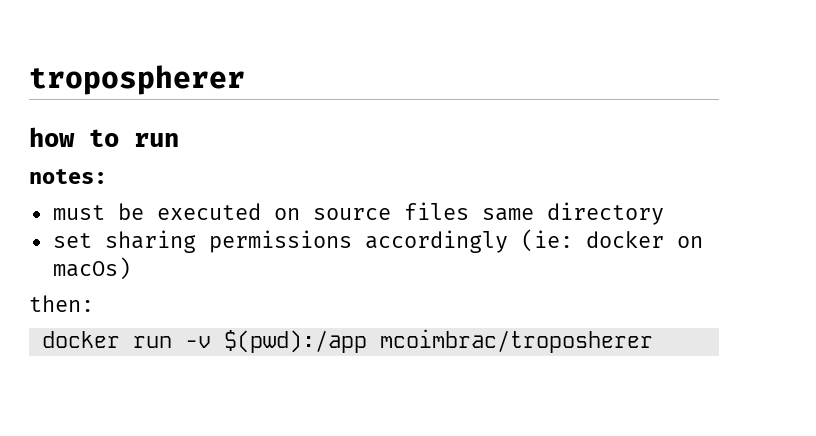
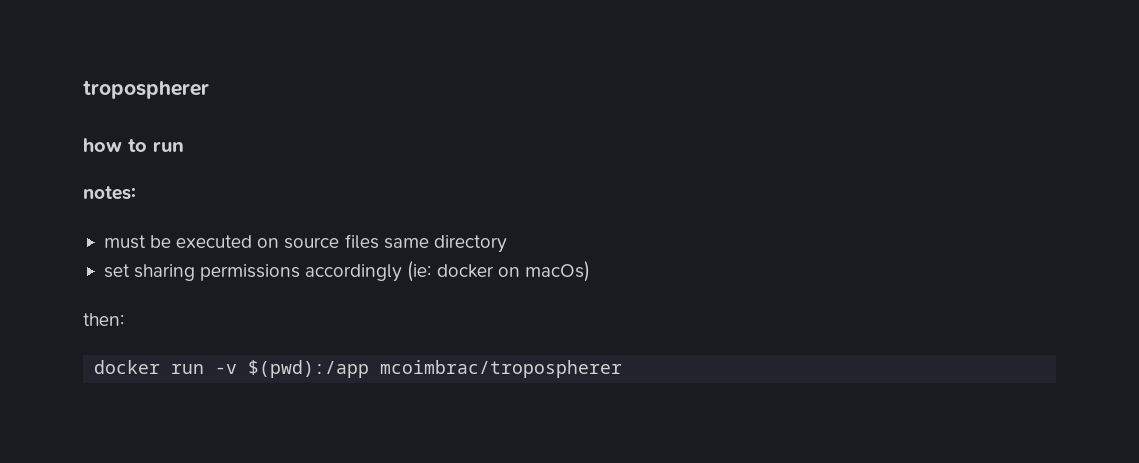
[379,329,653,353] mcoimbrac/troposherer -> [380,360,623,378] mcoimbrac/tropospherer

